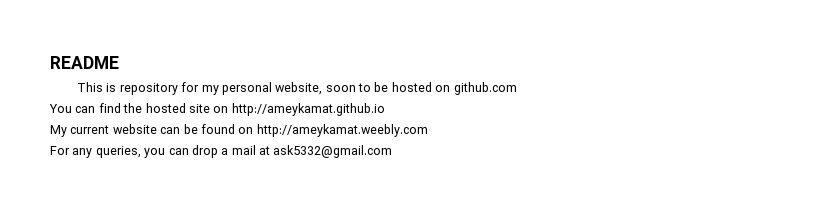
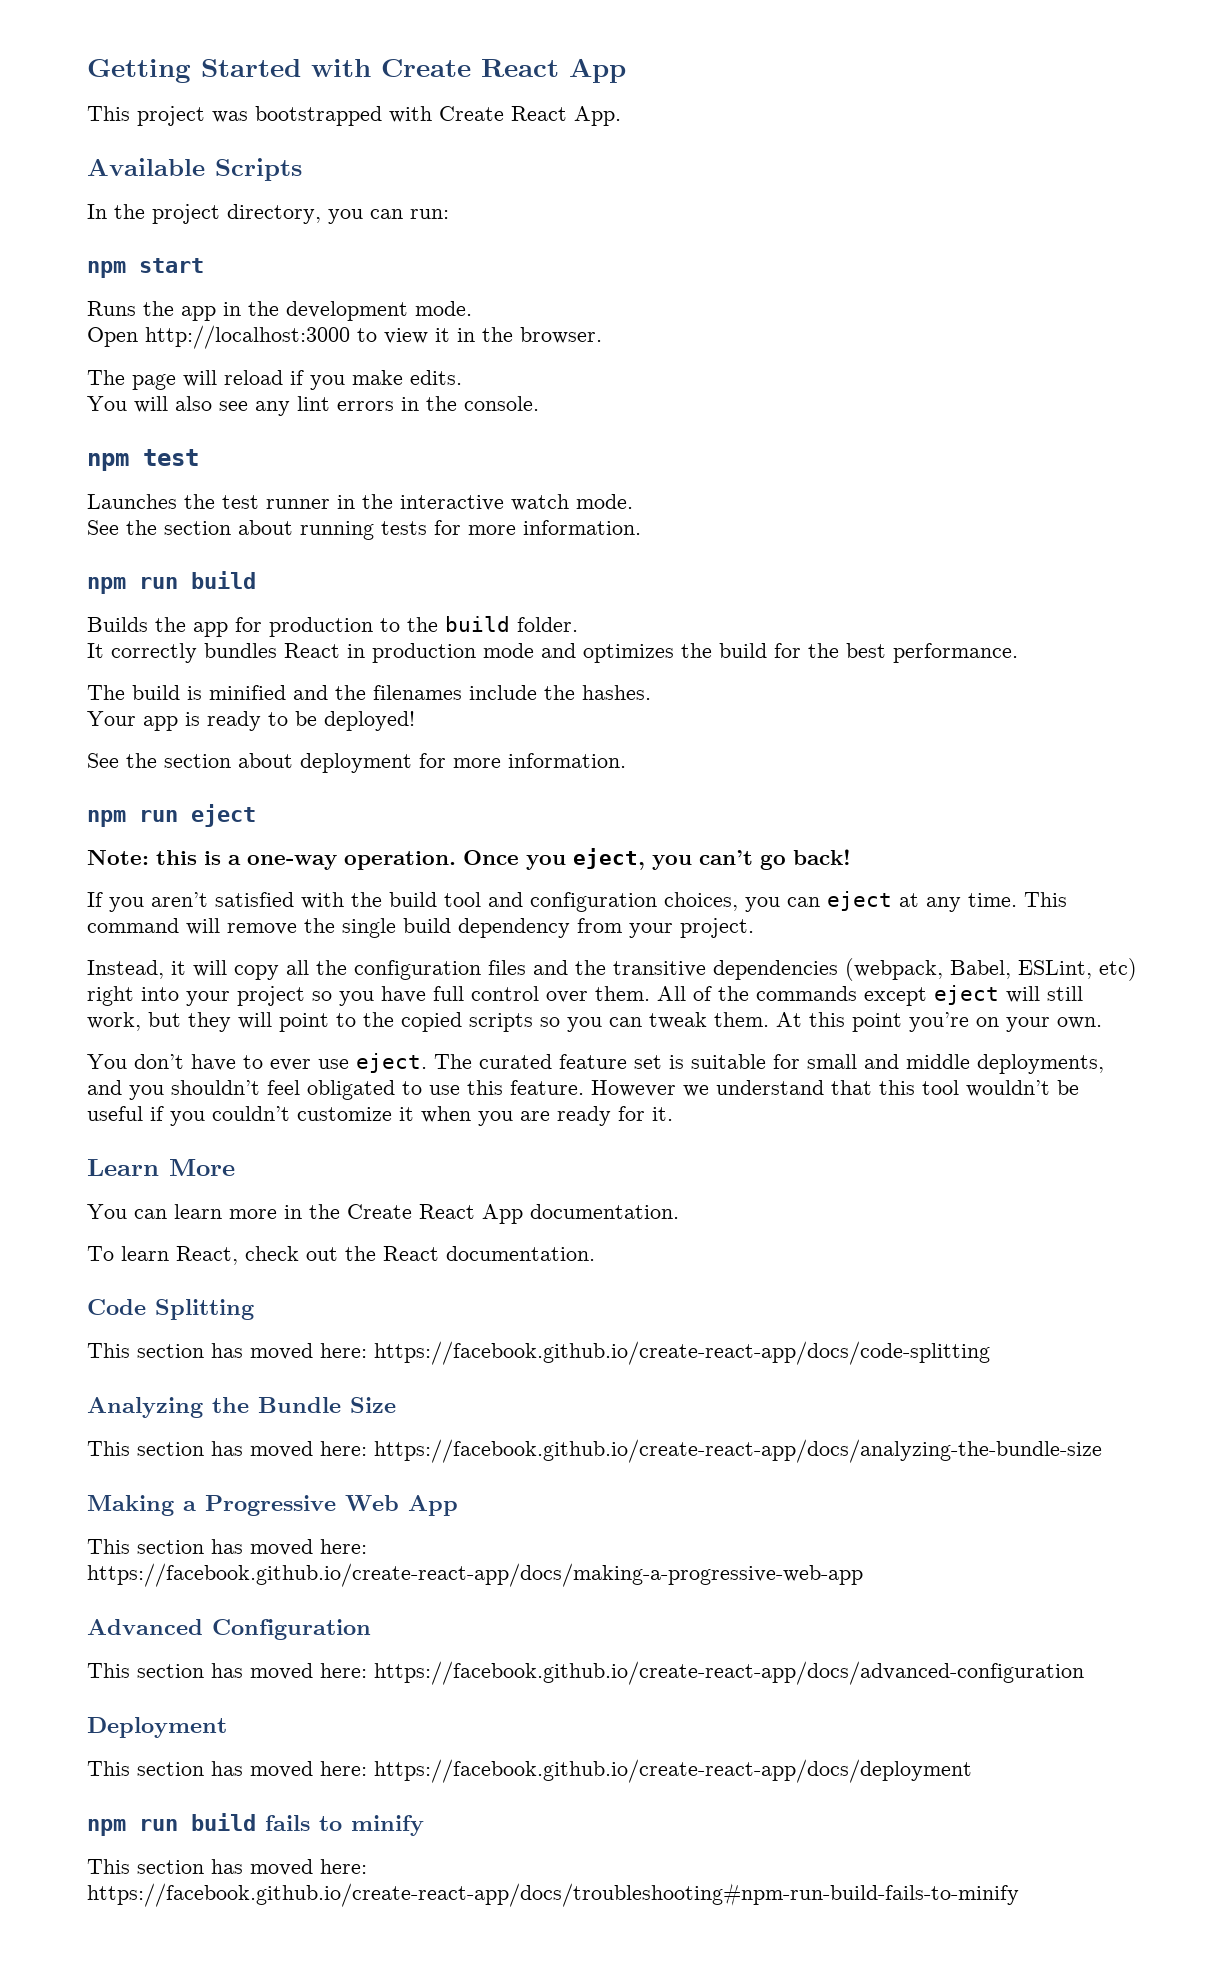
[50,56,119,69] [77,82,517,95] [49,103,385,116] [50,124,428,137] [50,145,393,158] README // This is repository for my personal website, soon to be hosted on github.com // You can find the hosted site on http://ameykamat.github.io // My current website can be found on http://ameykamat.weebly.com // For any queries, you can drop a mail at ask5332@gmail.com -> [87,58,626,83] [87,106,621,126] [87,158,302,181] [87,204,449,224] [87,258,204,278] [87,301,472,321] [87,325,602,349] [87,370,462,390] [87,396,539,416] [87,449,199,471] [87,494,633,511] [87,520,641,540] [87,571,256,594] [87,616,578,637] [87,643,1018,663] [87,685,651,700] [87,711,415,731] [87,753,626,773] [87,804,256,827] [87,848,851,870] [87,891,1067,912] [87,918,754,938] [87,958,1137,981] [87,985,1083,1006] [87,1012,1102,1032] [87,1053,1104,1074] [87,1080,1079,1100] [87,1106,673,1126] [87,1159,235,1176] [87,1204,679,1224] [87,1246,595,1265] [87,1299,254,1320] [87,1341,990,1365] [87,1397,396,1418] [87,1439,1102,1463] [87,1495,458,1516] [87,1539,367,1556] [87,1563,863,1587] [87,1619,371,1640] [87,1661,1084,1685] [87,1717,227,1738] [87,1759,972,1783] [87,1813,424,1836] [87,1859,367,1876] [87,1883,1019,1907] Getting Started with Create React App // This project was bootstrapped with Create React App. // Available Scripts // In the project directory, you can run: // npm start // Runs the app in the development mode. // Open http://localhost:3000 to view it in the browser. // The page will reload if you make edits. // You will also see any lint errors in the console. // npm test // Launches the test runner in the interactive watch mode. // See the section about running tests for more information. // npm run build // Builds the app for production to the build folder. // It correctly bundles React in production mode and optimizes the build for the best performance. // The build is minified and the filenames include the hashes. // Your app is ready to be deployed! // See the section about deployment for more information. // npm run eject // Note: this is a one-way operation. Once you eject, you can’t go back! // If you aren’t satisfied with the build tool and configuration choices, you can eject at any time. This command will remove the single build dependency from your project. // Instead, it will copy all the configuration files and the transitive dependencies (webpack, Babel, ESLint, etc) right into your project so you have full control over them. All of the commands except eject will still work, but they will point to the copied scripts so you can tweak them. At this point you’re on your own. // You don’t have to ever use eject. The curated feature set is suitable for small and middle deployments, and you shouldn’t feel obligated to use this feature. However we understand that this tool wouldn’t be useful if you couldn’t customize it when you are ready for it. // Learn More // You can learn more in the Create React App documentation. // To learn React, check out the React documentation. // Code Splitting // This section has moved here: https://facebook.github.io/create-react-app/docs/code-splitting // Analyzing the Bundle Size // This section has moved here: https://facebook.github.io/create-react-app/docs/analyzing-the-bundle-size // Making a Progressive Web App // This section has moved here: https://facebook.github.io/create-react-app/docs/making-a-progressive-web-app // Advanced Configuration // This section has moved here: https://facebook.github.io/create-react-app/docs/advanced-configuration // Deployment // This section has moved here: https://facebook.github.io/create-react-app/docs/deployment // npm run build fails to minify // This section has moved here: https://facebook.github.io/create-react-app/docs/troubleshooting#npm-run-build-fails-to-minify

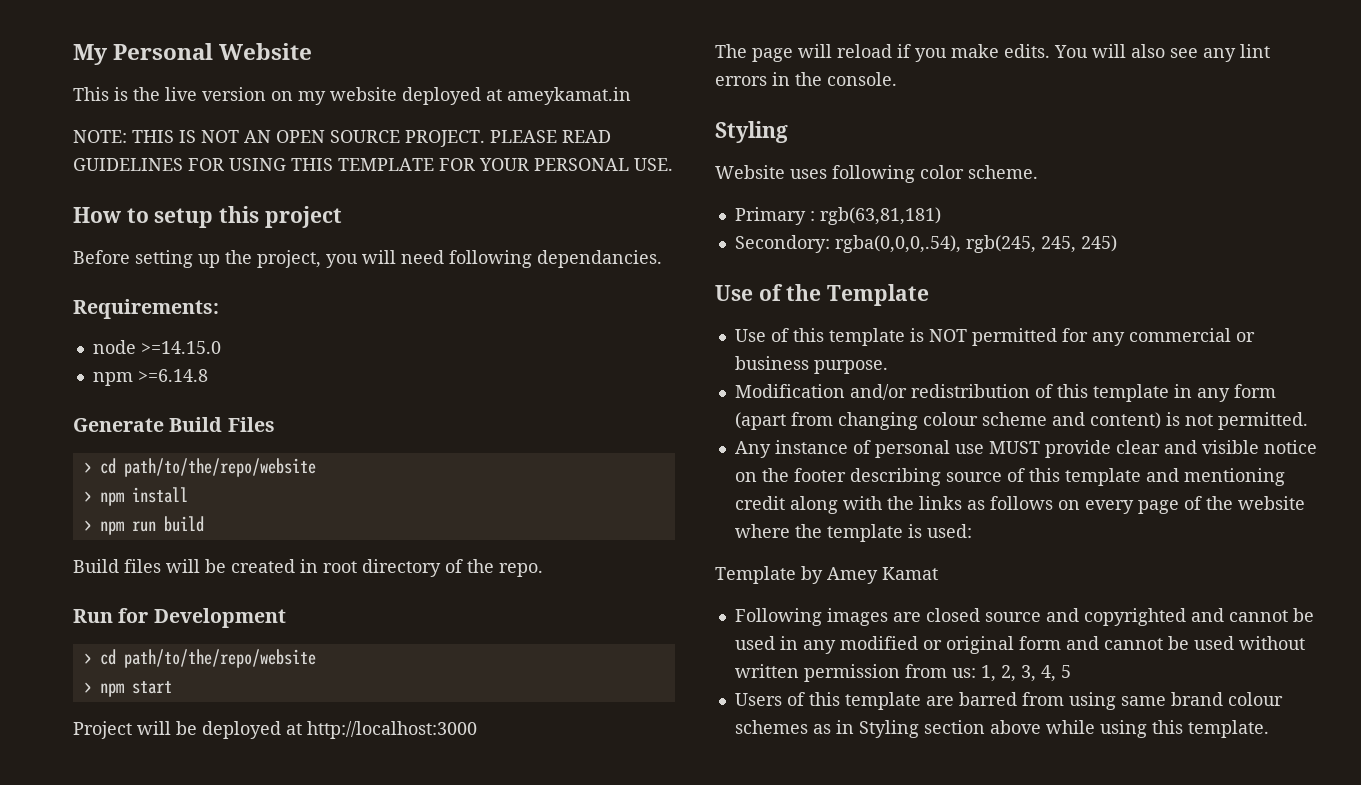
[87,58,626,83] [87,106,621,126] [87,158,302,181] [87,204,449,224] [87,258,204,278] [87,301,472,321] [87,325,602,349] Getting Started with Create React App // This project was bootstrapped with Create React App. // Available Scripts // In the project directory, you can run: // npm start // Runs the app in the development mode. // Open http://localhost:3000 to view it in the browser. -> [73,43,313,65] [73,87,631,105] [73,130,611,147] [73,158,673,171] [73,206,342,228] [73,250,662,268] [73,299,219,319] [92,340,221,354] [92,369,208,386] [73,417,275,432] [83,458,316,477] [83,487,188,506] [83,516,204,535] [73,559,543,577] [73,608,286,628] [83,649,316,668] [83,681,172,697] [73,721,477,739] My Personal Website // This is the live version on my website deployed at ameykamat.in // NOTE: THIS IS NOT AN OPEN SOURCE PROJECT. PLEASE READ GUIDELINES FOR USING THIS TEMPLATE FOR YOUR PERSONAL USE. // How to setup this project // Before setting up the project, you will need following dependancies. // Requirements: // node >=14.15.0 // npm >=6.14.8 // Generate Build Files // > cd path/to/the/repo/website // > npm install // > npm run build // Build files will be created in root directory of the repo. // Run for Development // > cd path/to/the/repo/website // > npm start // Project will be deployed at http://localhost:3000
(462, 377) // -> (1050, 51) none
[87,449,199,471] [87,494,633,511] [87,520,641,540] [87,571,256,594] [87,616,578,637] [87,643,1018,663] [87,685,651,700] [87,711,415,731] [87,753,626,773] [87,804,256,827] [87,848,851,870] [87,891,1067,912] [87,918,754,938] [87,958,1137,981] [87,985,1083,1006] [87,1012,1102,1032] [87,1053,1104,1074] [87,1080,1079,1100] [87,1106,673,1126] [87,1159,235,1176] [87,1204,679,1224] [87,1246,595,1265] [87,1299,254,1320] [87,1341,990,1365] [87,1397,396,1418] [87,1439,1102,1463] [87,1495,458,1516] [87,1539,367,1556] [87,1563,863,1587] [87,1619,371,1640] [87,1661,1084,1685] [87,1717,227,1738] [87,1759,972,1783] [87,1813,424,1836] [87,1859,367,1876] [87,1883,1019,1907] npm test // Launches the test runner in the interactive watch mode. // See the section about running tests for more information. // npm run build // Builds the app for production to the build folder. // It correctly bundles React in production mode and optimizes the build for the best performance. // The build is minified and the filenames include the hashes. // Your app is ready to be deployed! // See the section about deployment for more information. // npm run eject // Note: this is a one-way operation. Once you eject, you can’t go back! // If you aren’t satisfied with the build tool and configuration choices, you can eject at any time. This command will remove the single build dependency from your project. // Instead, it will copy all the configuration files and the transitive dependencies (webpack, Babel, ESLint, etc) right into your project so you have full control over them. All of the commands except eject will still work, but they will point to the copied scripts so you can tweak them. At this point you’re on your own. // You don’t have to ever use eject. The curated feature set is suitable for small and middle deployments, and you shouldn’t feel obligated to use this feature. However we understand that this tool wouldn’t be useful if you couldn’t customize it when you are ready for it. // Learn More // You can learn more in the Create React App documentation. // To learn React, check out the React documentation. // Code Splitting // This section has moved here: https://facebook.github.io/create-react-app/docs/code-splitting // Analyzing the Bundle Size // This section has moved here: https://facebook.github.io/create-react-app/docs/analyzing-the-bundle-size // Making a Progressive Web App // This section has moved here: https://facebook.github.io/create-react-app/docs/making-a-progressive-web-app // Advanced Configuration // This section has moved here: https://facebook.github.io/create-react-app/docs/advanced-configuration // Deployment // This section has moved here: https://facebook.github.io/create-react-app/docs/deployment // npm run build fails to minify // This section has moved here: https://facebook.github.io/create-react-app/docs/troubleshooting#npm-run-build-fails-to-minify -> [715,121,788,143] [715,165,1038,183] [734,207,941,225] [734,235,1117,253] [715,284,930,306] [734,328,1255,346] [734,356,888,374] [734,384,1276,402] [734,412,1308,430] [734,440,1317,458] [734,468,1285,486] [734,496,1305,514] [734,524,972,542] [715,566,938,584] [734,608,1314,626] [734,636,1305,654] [734,664,1071,682] [734,692,1283,710] [734,720,1269,738] Styling // Website uses following color scheme. // Primary : rgb(63,81,181) // Secondory: rgba(0,0,0,.54), rgb(245, 245, 245) // Use of the Template // Use of this template is NOT permitted for any commercial or business purpose. // Modification and/or redistribution of this template in any form (apart from changing colour scheme and content) is not permitted. // Any instance of personal use MUST provide clear and visible notice on the footer describing source of this template and mentioning credit along with the links as follows on every page of the website where the template is used: // Template by Amey Kamat // Following images are closed source and copyrighted and cannot be used in any modified or original form and cannot be used without written permission from us: 1, 2, 3, 4, 5 // Users of this template are barred from using same brand colour schemes as in Styling section above while using this template.

